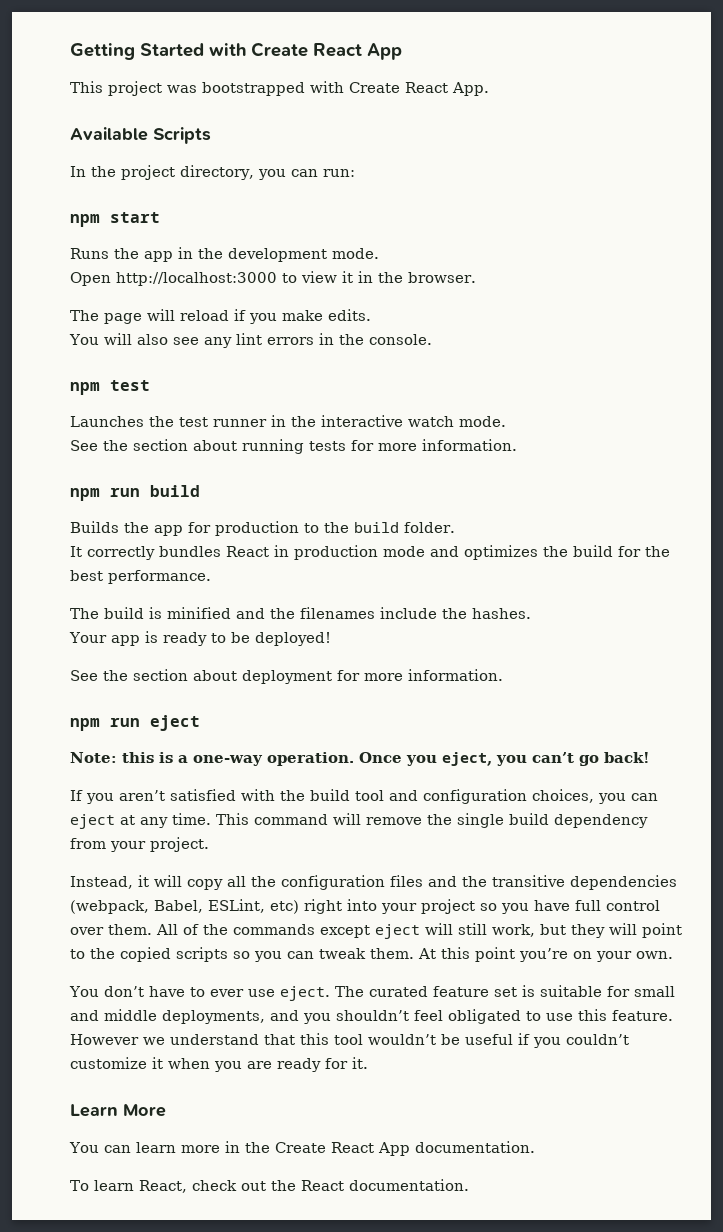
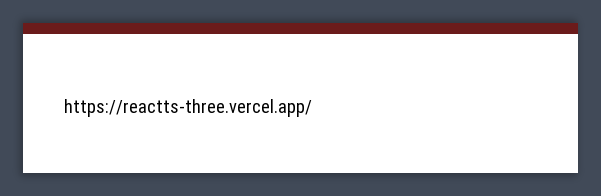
[70,42,402,60] [70,81,489,96] [70,127,211,144] [70,165,355,180] [70,212,160,227] [70,247,379,262] [70,271,476,286] [70,309,371,324] [69,333,432,348] [70,380,150,395] [70,415,506,427] [70,439,517,454] [70,485,200,501] [70,521,455,536] [70,545,670,560] [70,570,211,584] [70,607,531,619] [69,631,331,646] [70,669,503,684] [70,715,200,731] [70,752,650,766] [70,789,658,804] [70,813,648,829] [70,837,209,852] [70,875,677,890] [70,899,660,914] [70,923,682,939] [70,947,673,962] [69,985,675,1001] [70,1009,673,1024] [70,1033,629,1048] [70,1057,368,1072] [70,1104,166,1117] [69,1141,535,1156] [70,1179,469,1193] Getting Started with Create React App // This project was bootstrapped with Create React App. // Available Scripts // In the project directory, you can run: // npm start // Runs the app in the development mode. // Open http://localhost:3000 to view it in the browser. // The page will reload if you make edits. // You will also see any lint errors in the console. // npm test // Launches the test runner in the interactive watch mode. // See the section about running tests for more information. // npm run build // Builds the app for production to the build folder. // It correctly bundles React in production mode and optimizes the build for the best performance. // The build is minified and the filenames include the hashes. // Your app is ready to be deployed! // See the section about deployment for more information. // npm run eject // Note: this is a one-way operation. Once you eject, you can’t go back! // If you aren’t satisfied with the build tool and configuration choices, you can eject at any time. This command will remove the single build dependency from your project. // Instead, it will copy all the configuration files and the transitive dependencies (webpack, Babel, ESLint, etc) right into your project so you have full control over them. All of the commands except eject will still work, but they will point to the copied scripts so you can tweak them. At this point you’re on your own. // You don’t have to ever use eject. The curated feature set is suitable for small and middle deployments, and you shouldn’t feel obligated to use this feature. However we understand that this tool wouldn’t be useful if you couldn’t customize it when you are ready for it. // Learn More // You can learn more in the Create React App documentation. // To learn React, check out the React documentation. -> [64,99,312,117] https://reactts-three.vercel.app/

